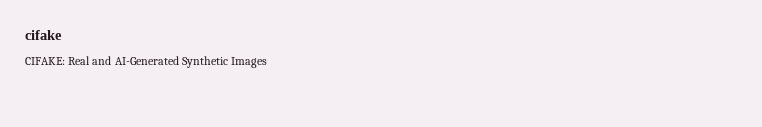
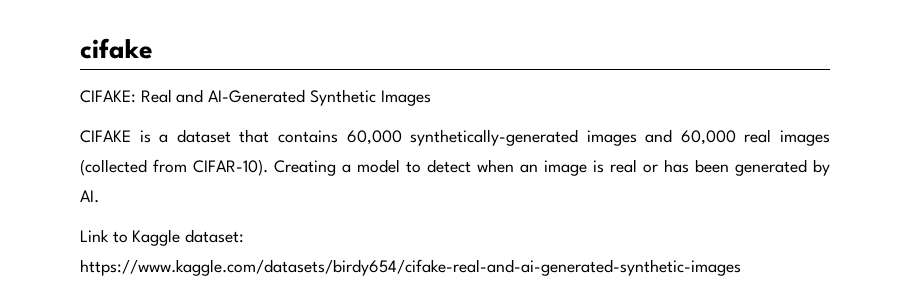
(268, 62) none -> [80,129,831,146] [80,159,830,176] [80,190,99,203] [80,229,245,246] [80,259,741,276] // CIFAKE is a dataset that contains 60,000 synthetically-generated images and 60,000 real images (collected from CIFAR-10). Creating a model to detect when an image is real or has been generated by AI. // Link to Kaggle dataset: https://www.kaggle.com/datasets/birdy654/cifake-real-and-ai-generated-synthetic-images

